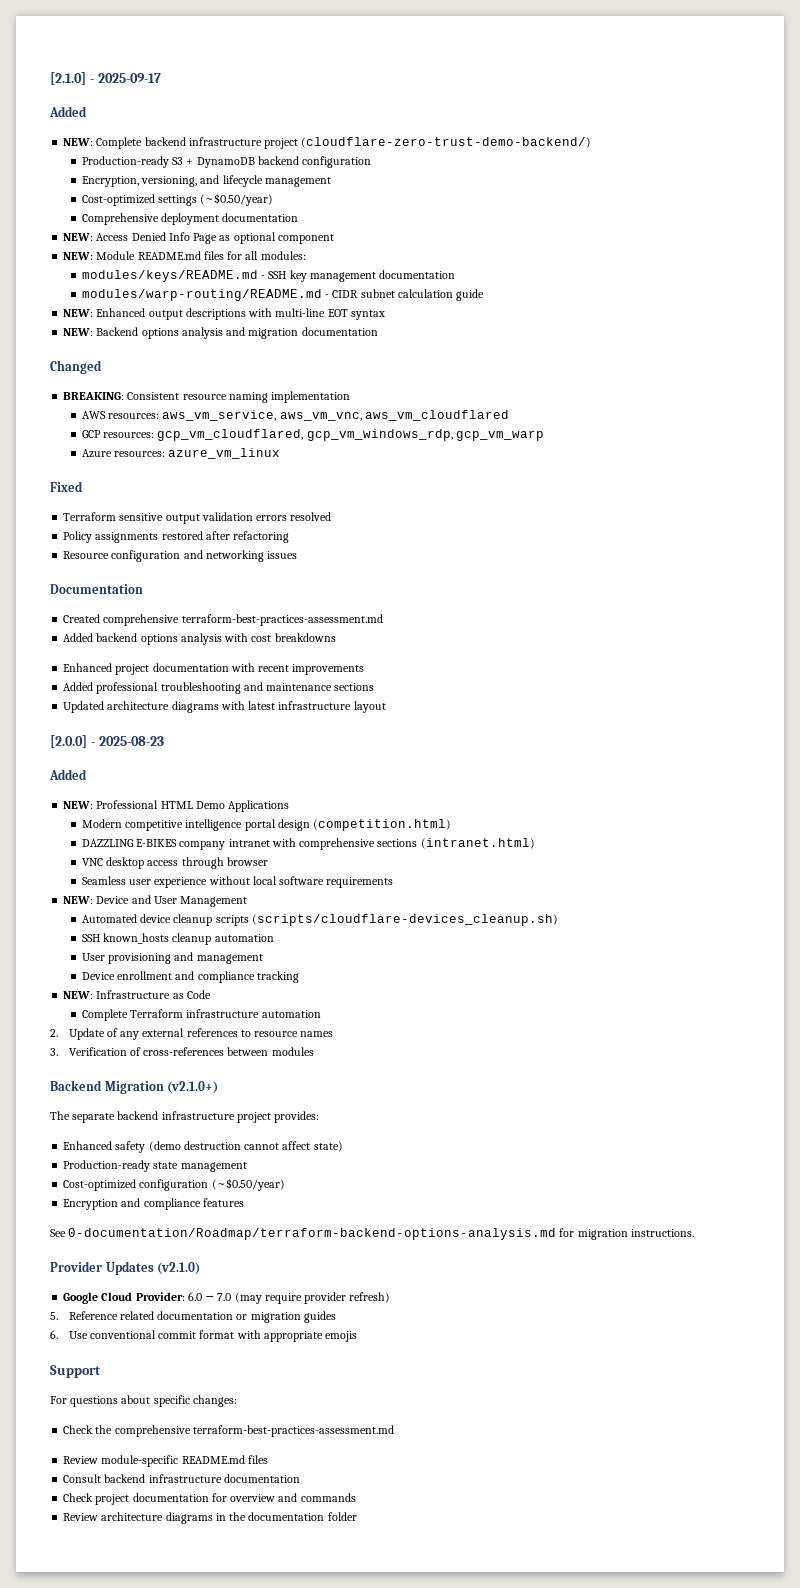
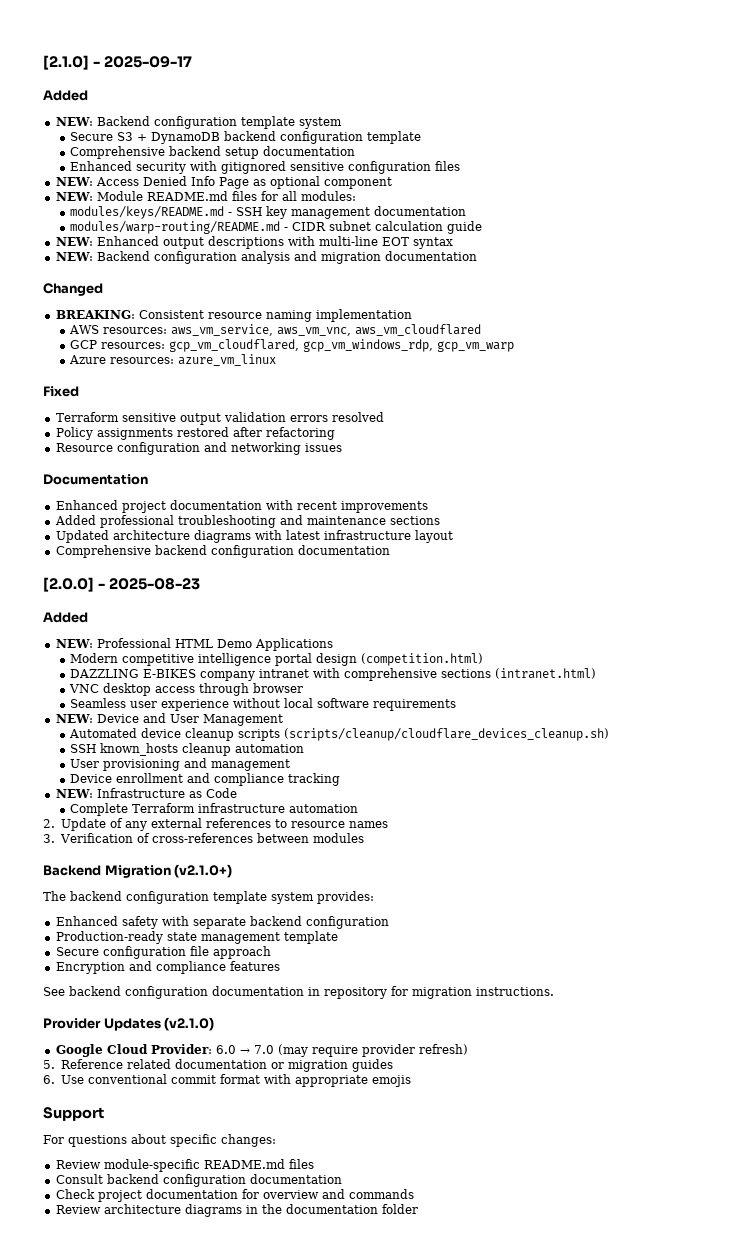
[96,137,592,149] [81,156,169,168] Complete backend infrastructure project (cloudflare-zero-trust-demo-backend/) // Production-ready -> [96,116,342,129] [70,132,114,141] Backend configuration template system // Secure
[81,175,331,187] [81,193,274,206] [81,213,299,225] // Encryption, versioning, and lifecycle management // Cost-optimized settings (~$0.50/year) // Comprehensive deployment documentation -> [367,131,422,144] [70,146,356,159] [70,161,461,174] template // Comprehensive backend setup documentation // Enhanced security with gitignored sensitive configuration files
[141,328,179,339] options -> [153,251,237,264] configuration
[63,614,383,626] [63,633,336,645] // Created comprehensive terraform-best-practices-assessment.md // Added backend options analysis with cost breakdowns -> (148, 479) none
(386, 707) none -> [55,545,390,558] // Comprehensive backend configuration documentation
[251,914,558,926] (scripts/cloudflare-devices_cleanup.sh) -> [284,728,610,741] (scripts/cleanup/cloudflare_devices_cleanup.sh)
[72,1111,271,1123] separate backend infrastructure project -> [70,891,314,904] backend configuration template system
[148,1141,343,1152] [63,1160,247,1172] [63,1178,285,1191] (demo destruction cannot affect state) // Production-ready state management // Cost-optimized configuration (~$0.50/year) -> [161,916,389,929] [55,931,338,944] [55,946,271,959] with separate backend configuration // Production-ready state management template // Secure configuration file approach
[68,1228,557,1240] 0-documentation/Roadmap/terraform-backend-options-analysis.md -> [69,986,387,999] backend configuration documentation in repository
[63,1425,394,1437] // Check the comprehensive terraform-best-practices-assessment.md -> (276, 1140) none
[148,1474,222,1483] infrastructure -> [162,1174,246,1187] configuration

